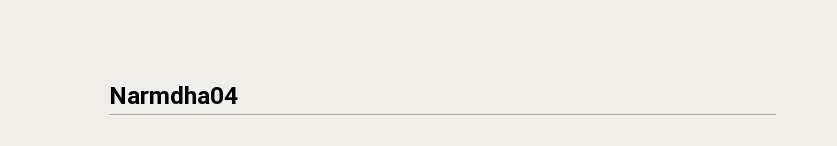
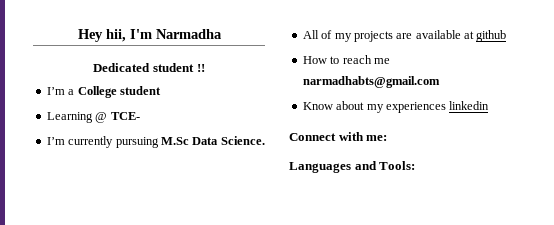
[109,86,238,104] Narmdha04 -> [77,29,222,42] [93,63,205,72] [46,86,161,98] [46,112,140,123] [46,136,265,148] [302,30,507,42] [302,55,390,64] [302,76,440,88] [302,101,490,113] [289,132,388,141] [289,161,416,173] Hey hii, I'm Narmadha // Dedicated student !! // I’m a College student // Learning @ TCE- // I’m currently pursuing M.Sc Data Science. // All of my projects are available at github // How to reach me narmadhabts@gmail.com // Know about my experiences linkedin // Connect with me: // Languages and Tools:

